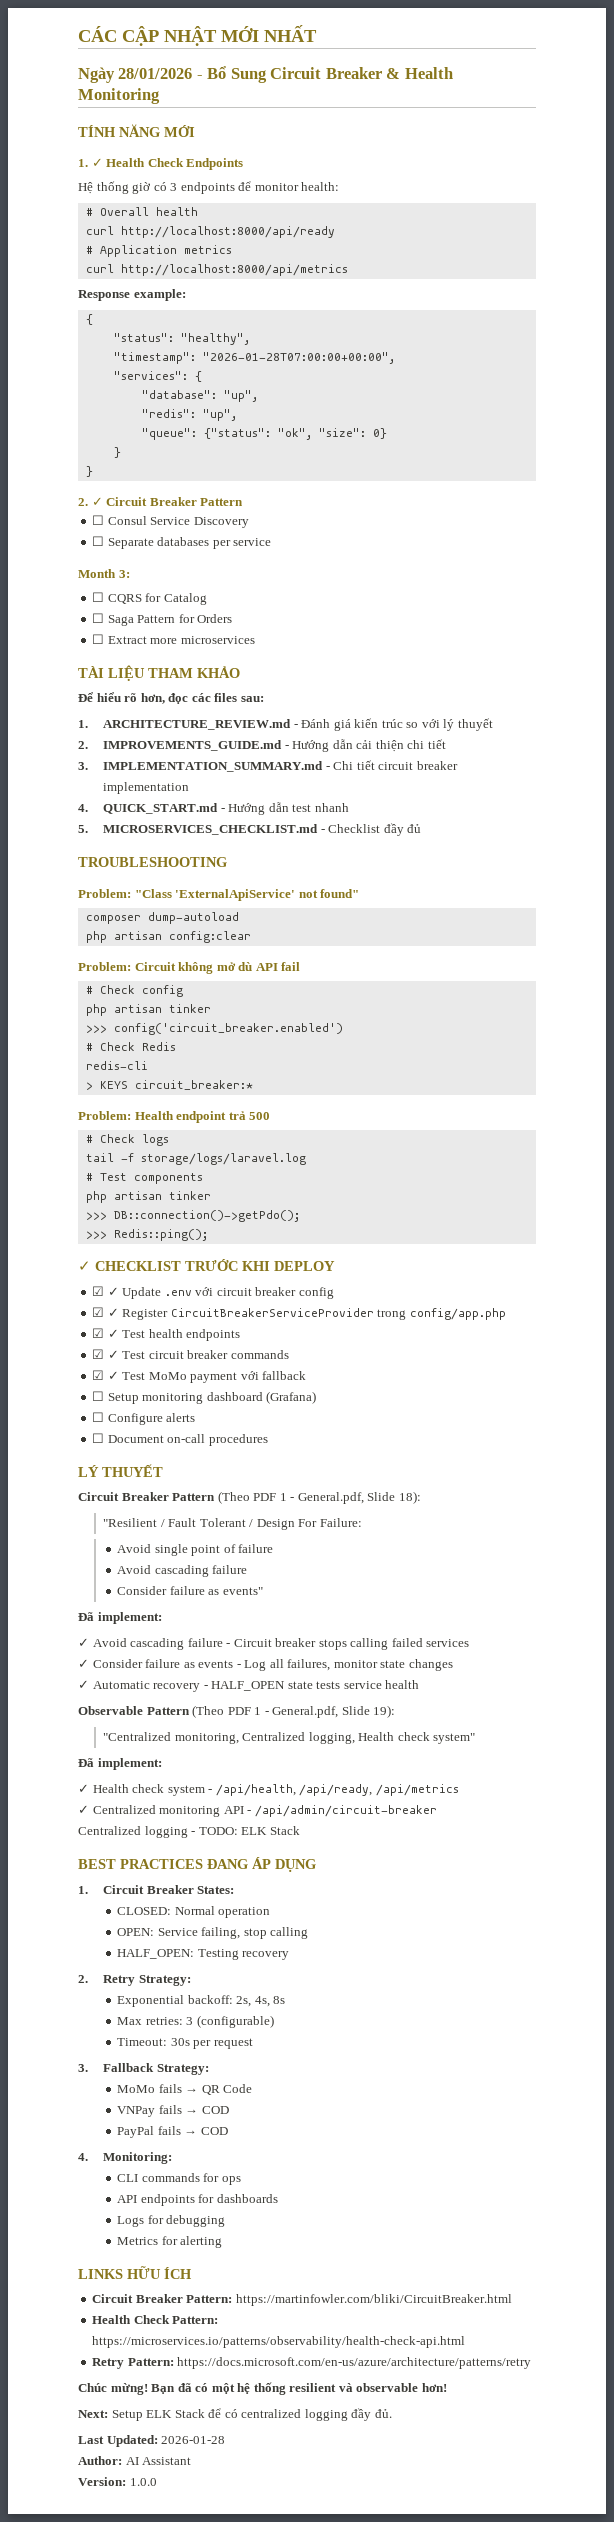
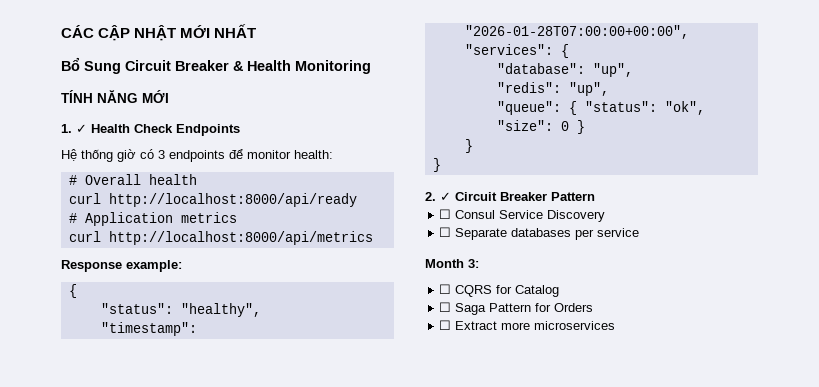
[78,67,203,83] Ngày 28/01/2026 - -> (257, 31) none
[203,428,387,440] {"status": "ok", "size": 0} -> [568,101,705,115] [496,120,585,134] { "status": "ok", "size": 0 }
[78,665,240,681] [78,692,264,704] [78,718,493,731] [78,739,446,752] [78,760,458,772] [103,782,190,794] [78,802,349,815] [78,823,422,836] [78,857,227,867] [78,889,360,901] [85,912,239,924] [85,931,251,943] [78,962,301,974] [85,985,183,997] [85,1004,211,1016] [85,1023,343,1035] [85,1042,176,1051] [85,1061,148,1070] [85,1080,253,1090] [78,1111,271,1123] [85,1134,169,1146] [85,1153,306,1165] [85,1173,203,1184] [85,1191,211,1203] [85,1210,300,1222] [85,1229,208,1241] [78,1259,335,1271] [92,1286,334,1299] [92,1307,506,1320] [92,1328,241,1341] [92,1349,289,1359] [92,1370,307,1383] [92,1391,317,1404] [92,1412,196,1425] [92,1433,268,1446] [78,1464,163,1477] [78,1491,421,1504] [103,1518,362,1530] [117,1544,274,1556] [117,1565,248,1577] [117,1586,263,1595] [78,1612,162,1624] [78,1638,470,1650] [78,1659,453,1671] [78,1680,420,1692] [78,1705,396,1718] [103,1732,476,1744] [78,1758,162,1770] [78,1784,459,1796] [78,1805,437,1817] [78,1826,300,1838] [78,1857,316,1872] [78,1885,235,1894] [117,1906,271,1918] [117,1927,309,1939] [117,1949,290,1960] [78,1975,191,1986] [117,1995,286,2007] [117,2015,274,2028] [117,2038,253,2049] [78,2063,209,2075] [117,2084,253,2095] [117,2105,229,2117] [117,2126,228,2138] [78,2152,173,2164] [117,2173,241,2185] [117,2194,278,2206] [117,2215,226,2227] [117,2236,223,2248] [78,2266,192,2279] [92,2294,512,2306] [92,2315,219,2324] [92,2336,466,2348] [92,2357,532,2369] [78,2382,447,2395] [78,2408,392,2421] [78,2435,226,2447] [78,2456,192,2465] [78,2477,157,2486] // TÀI LIỆU THAM KHẢO // Để hiểu rõ hơn, đọc các files sau: // 1. ARCHITECTURE_REVIEW.md - Đánh giá kiến trúc so với lý thuyết // 2. IMPROVEMENTS_GUIDE.md - Hướng dẫn cải thiện chi tiết // 3. IMPLEMENTATION_SUMMARY.md - Chi tiết circuit breaker implementation // 4. QUICK_START.md - Hướng dẫn test nhanh // 5. MICROSERVICES_CHECKLIST.md - Checklist đầy đủ // TROUBLESHOOTING // Problem: "Class 'ExternalApiService' not found" // composer dump-autoload // php artisan config:clear // Problem: Circuit không mở dù API fail // # Check config // php artisan tinker // >>> config('circuit_breaker.enabled') // # Check Redis // redis-cli // > KEYS circuit_breaker:* // Problem: Health endpoint trả 500 // # Check logs // tail -f storage/logs/laravel.log // # Test components // php artisan tinker // >>> DB::connection()->getPdo(); // >>> Redis::ping(); // ✓ CHECKLIST TRƯỚC KHI DEPLOY // ☑ ✓ Update .env với circuit breaker config // ☑ ✓ Register CircuitBreakerServiceProvider trong config/app.php // ☑ ✓ Test health endpoints // ☑ ✓ Test circuit breaker commands // ☑ ✓ Test MoMo payment với fallback // ☐ Setup monitoring dashboard (Grafana) // ☐ Configure alerts // ☐ Document on-call procedures // LÝ THUYẾT // Circuit Breaker Pattern (Theo PDF 1 - General.pdf, Slide 18): // "Resilient / Fault Tolerant / Design For Failure: // Avoid single point of failure // Avoid cascading failure // Consider failure as events" // Đã implement: // ✓ Avoid cascading failure - Circuit breaker stops calling failed services // ✓ Consider failure as events - Log all failures, monitor state changes // ✓ Automatic recovery - HALF_OPEN state tests service health // Observable Pattern (Theo PDF 1 - General.pdf, Slide 19): // "Centralized monitoring, Centralized logging, Health check system" // Đã implement: // ✓ Health check system - /api/health, /api/ready, /api/metrics // ✓ Centralized monitoring API - /api/admin/circuit-breaker // Centralized logging - TODO: ELK Stack // BEST PRACTICES ĐANG ÁP DỤNG // 1. Circuit Breaker States: // CLOSED: Normal operation // OPEN: Service failing, stop calling // HALF_OPEN: Testing recovery // 2. Retry Strategy: // Exponential backoff: 2s, 4s, 8s // Max retries: 3 (configurable) // Timeout: 30s per request // 3. Fallback Strategy: // MoMo fails → QR Code // VNPay fails → COD // PayPal fails → COD // 4. Monitoring: // CLI commands for ops // API endpoints for dashboards // Logs for debugging // Metrics for alerting // LINKS HỮU ÍCH // Circuit Breaker Pattern: https://martinfowler.com/bliki/CircuitBreaker.html // Health Check Pattern: https://microservices.io/patterns/observability/health-check-api.html // Retry Pattern: https://docs.microsoft.com/en-us/azure/architecture/patterns/retry // Chúc mừng! Bạn đã có một hệ thống resilient và observable hơn! // Next: Setup ELK Stack để có centralized logging đầy đủ. // Last Updated: 2026-01-28 // Author: AI Assistant // Version: 1.0.0 -> (616, 325) none

